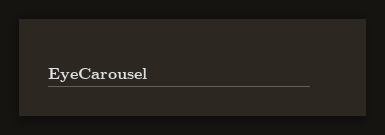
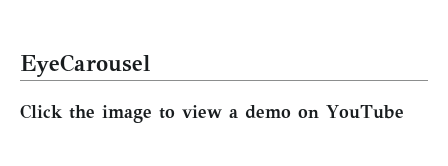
(147, 75) none -> [20,104,404,123] // Click the image to view a demo on YouTube

